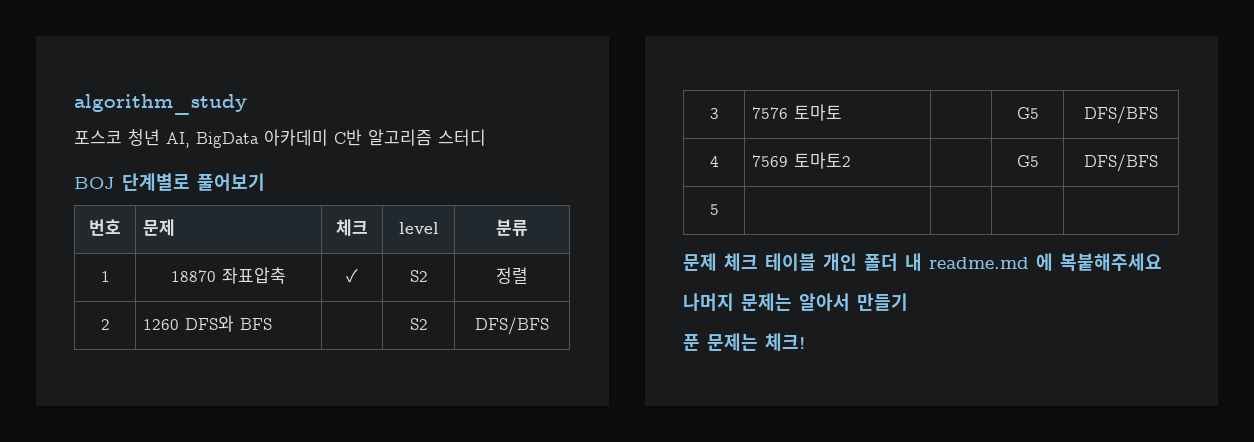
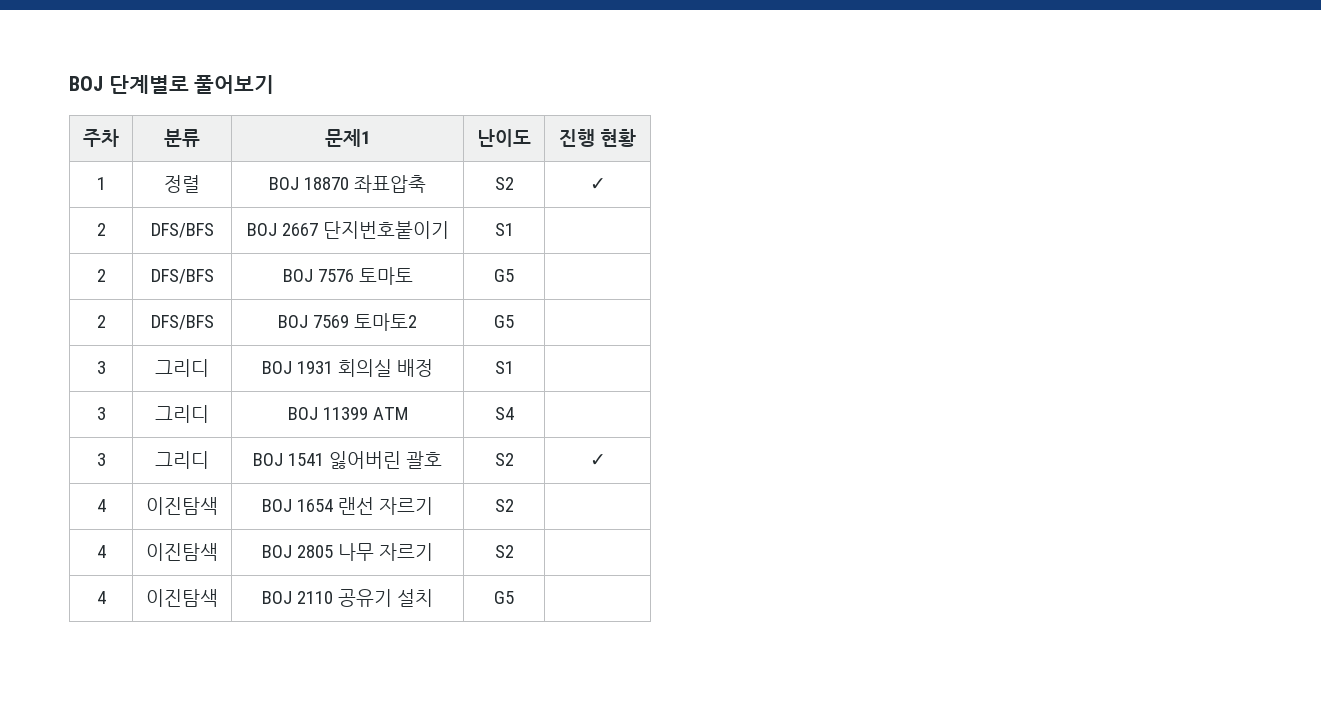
[74,94,247,115] [74,129,486,148] [74,173,265,191] [89,219,121,236] [142,219,175,236] [336,219,368,236] [398,222,439,234] [496,219,528,236] [100,271,110,282] algorithm_study // 포스코 청년 AI, BigData 아카데미 C반 알고리즘 스터디 // BOJ 단계별로 풀어보기 // 번호 | 문제 | 체크 | level | 분류 // 1 | -> [69,75,275,94] [83,129,119,147] [164,129,200,147] [325,129,370,147] [477,129,531,147] [559,129,636,147] [96,177,106,190] [164,175,200,193] [269,177,300,190] BOJ 단계별로 풀어보기 // 주차 | 분류 | 문제1 | 난이도 | 진행 현황 // 1 | 정렬 | BOJ
[346,268,358,283] [409,270,428,282] [496,267,528,284] [100,319,110,330] [142,315,272,332] [409,318,428,330] [475,317,549,335] [709,108,719,119] [751,104,842,121] [1016,107,1039,119] [1084,106,1158,124] [709,156,719,167] [751,152,851,169] [1016,155,1039,167] [1084,154,1158,172] [709,204,719,215] [683,253,1162,271] [683,293,908,311] [683,333,806,351] | ✓ | S2 | 정렬 // 2 | 1260 DFS와 BFS | | S2 | DFS/BFS // 3 | 7576 토마토 | | G5 | DFS/BFS // 4 | 7569 토마토2 | | G5 | DFS/BFS // 5 | | | | // 문제 체크 테이블 개인 폴더 내 readme.md 에 복붙해주세요 // 나머지 문제는 알아서 만들기 // 푼 문제는 체크! -> [494,177,514,190] [589,178,606,190] [96,223,106,236] [150,223,214,238] [246,221,449,239] [494,223,514,236] [96,269,106,282] [150,269,214,284] [282,267,413,285] [494,269,514,282] [96,315,106,328] [150,315,214,330] [278,313,417,331] [494,315,514,328] [96,361,106,374] [155,359,209,377] [262,359,433,377] [494,361,514,374] [96,407,106,420] [155,405,209,423] [287,407,408,420] [494,407,514,420] [96,453,106,466] [155,451,209,469] [253,451,442,469] [494,453,514,466] [589,454,606,466] [96,499,106,512] [146,497,218,515] [262,497,433,515] [494,499,514,512] [96,545,106,558] [146,543,218,561] [262,543,433,561] [494,545,514,558] [96,591,106,604] [146,589,218,607] [262,589,433,607] [494,591,514,604] | S2 | ✓ // 2 | DFS/BFS | BOJ 2667 단지번호붙이기 | S1 | // 2 | DFS/BFS | BOJ 7576 토마토 | G5 | // 2 | DFS/BFS | BOJ 7569 토마토2 | G5 | // 3 | 그리디 | BOJ 1931 회의실 배정 | S1 | // 3 | 그리디 | BOJ 11399 ATM | S4 | // 3 | 그리디 | BOJ 1541 잃어버린 괄호 | S2 | ✓ // 4 | 이진탐색 | BOJ 1654 랜선 자르기 | S2 | // 4 | 이진탐색 | BOJ 2805 나무 자르기 | S2 | // 4 | 이진탐색 | BOJ 2110 공유기 설치 | G5 |

